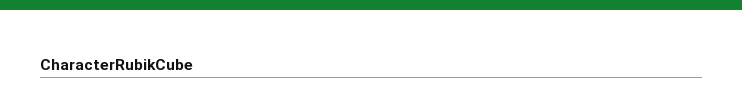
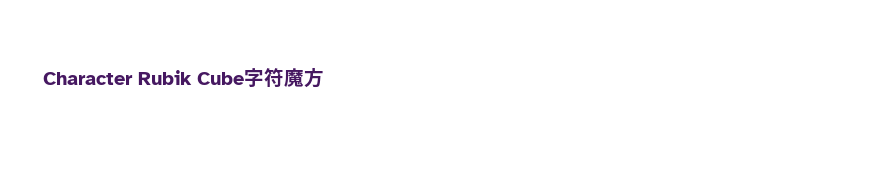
[40,59,193,70] CharacterRubikCube -> [43,67,324,88] Character Rubik Cube字符魔方

